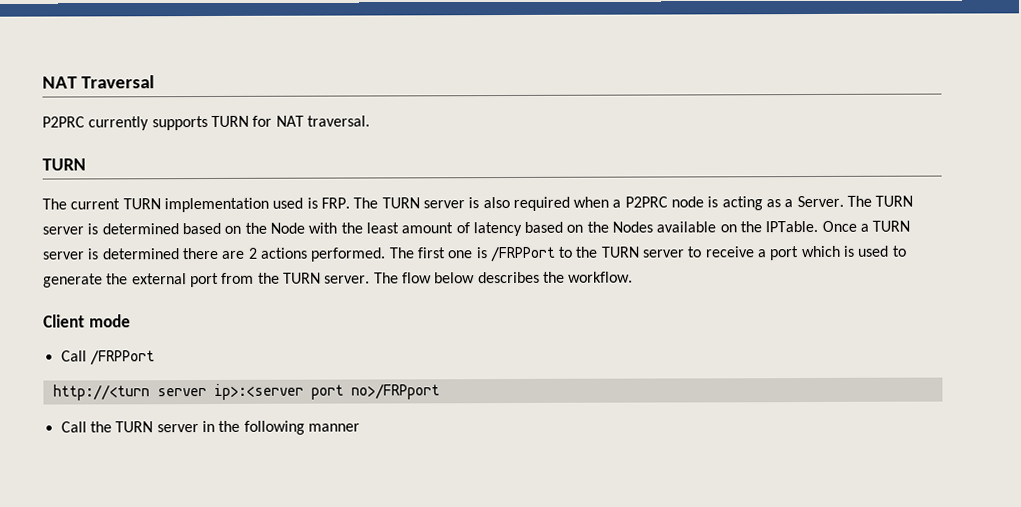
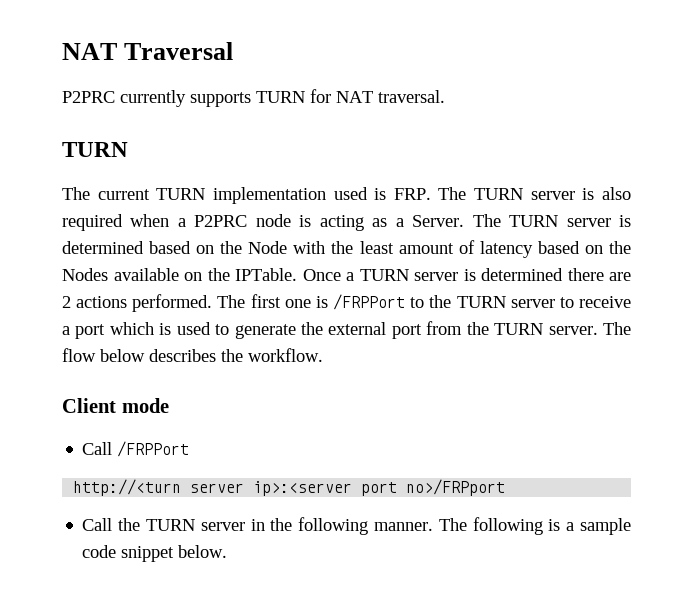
[307,423,360,432] manner -> [373,517,632,535] [82,545,228,562] manner. The following is a sample code snippet below.

